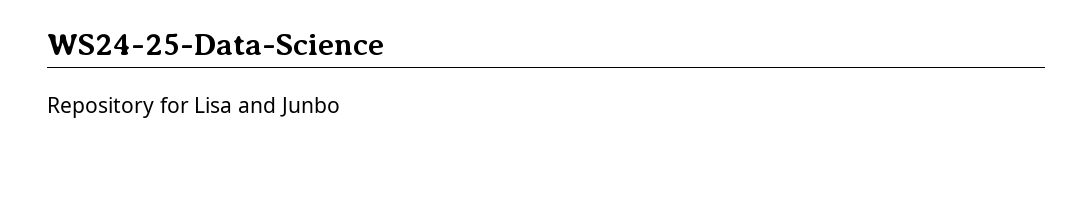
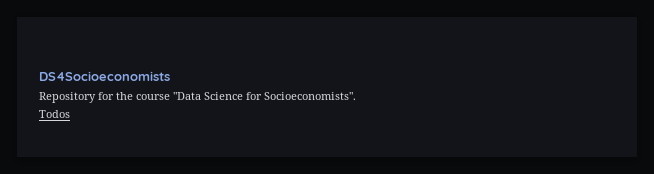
[47,33,384,55] WS24-25-Data-Science -> [39,71,170,81] DS4Socioeconomists
[194,97,340,117] Lisa and Junbo -> [116,92,356,100] [39,110,70,118] the course "Data Science for Socioeconomists". // Todos

